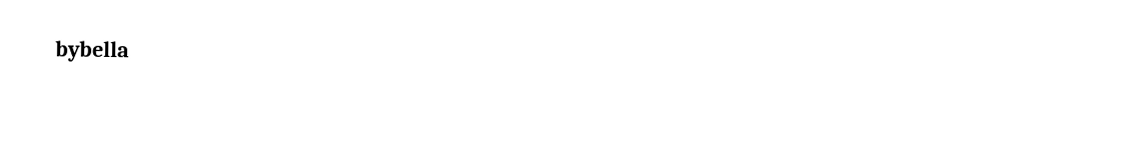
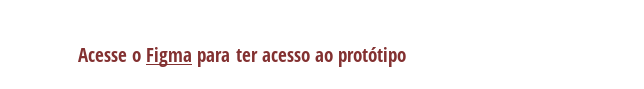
[55,40,130,63] bybella -> [78,47,406,67] Acesse o Figma para ter acesso ao protótipo

